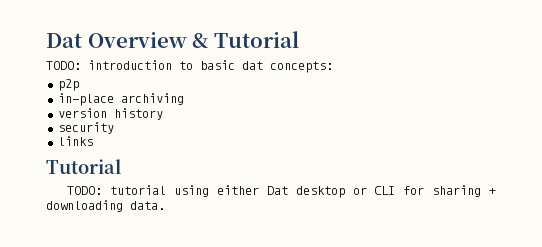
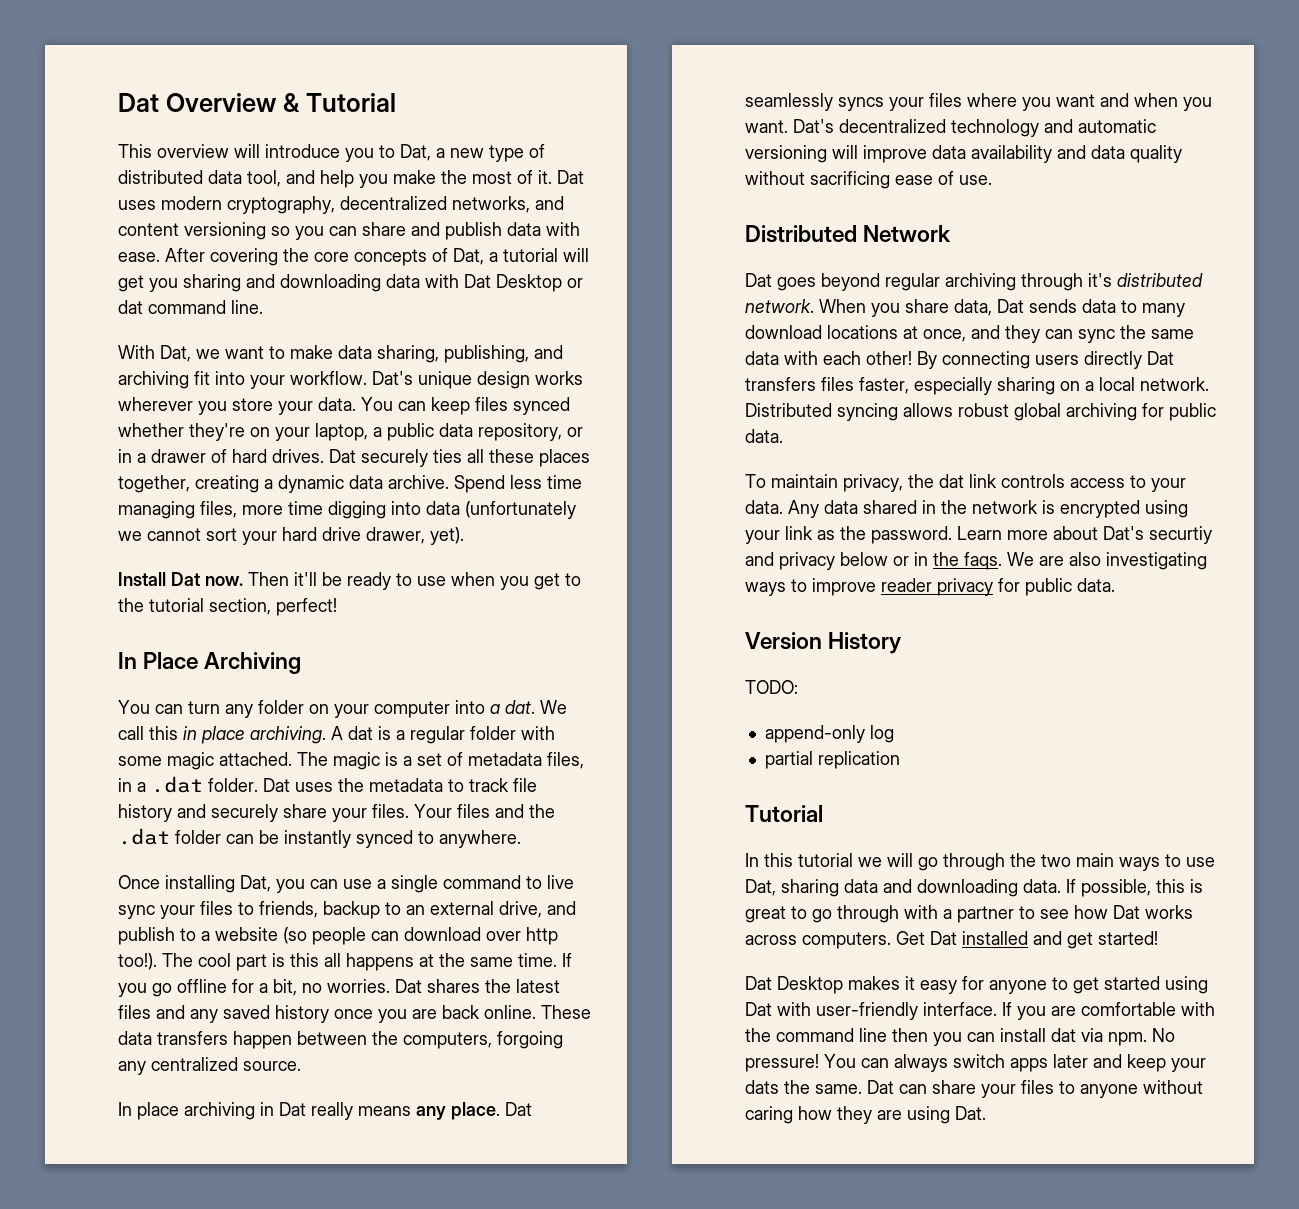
[46,60,333,73] [57,79,79,91] [57,93,184,106] [57,108,163,120] [57,122,114,134] [57,136,93,146] [46,159,121,174] [67,185,497,198] [46,200,165,212] TODO: introduction to basic dat concepts: // p2p // in-place archiving // version history // security // links // Tutorial // TODO: tutorial using either Dat desktop or CLI for sharing + downloading data. -> [118,144,545,162] [118,170,584,188] [118,196,564,214] [118,222,580,240] [118,248,589,266] [118,274,583,292] [118,300,263,314] [118,345,563,363] [118,371,583,389] [118,397,570,415] [118,423,583,441] [118,449,590,467] [118,475,582,493] [118,501,576,519] [118,527,464,545] [118,572,581,590] [118,598,337,616] [118,652,302,674] [118,700,567,718] [118,726,555,744] [118,752,584,770] [118,776,537,793] [118,804,555,822] [118,828,521,848] [118,875,574,893] [118,901,576,919] [118,927,558,945] [118,953,572,971] [118,979,560,997] [118,1005,591,1023] [118,1031,563,1049] [118,1057,301,1075] [118,1102,532,1120] [745,93,1212,111] [745,119,1156,137] [745,145,1182,163] [745,171,992,189] [745,225,952,243] [745,273,1203,291] [745,299,1185,317] [745,325,1194,343] [745,351,1174,369] [745,377,1209,395] [745,403,1216,421] [745,429,783,443] [745,474,1186,492] [745,500,1188,518] [745,526,1212,544] [745,552,1207,570] [745,578,1115,596] [745,632,902,654] [745,680,798,694] [764,725,894,743] [764,751,900,769] [745,805,823,822] [745,853,1215,871] [745,879,1203,897] [745,905,1193,923] [745,931,1158,949] [745,976,1208,994] [745,1002,1215,1020] [745,1028,1175,1046] [745,1054,1206,1072] [745,1080,1203,1098] [745,1106,986,1124] This overview will introduce you to Dat, a new type of distributed data tool, and help you make the most of it. Dat uses modern cryptography, decentralized networks, and content versioning so you can share and publish data with ease. After covering the core concepts of Dat, a tutorial will get you sharing and downloading data with Dat Desktop or dat command line. // With Dat, we want to make data sharing, publishing, and archiving fit into your workflow. Dat's unique design works wherever you store your data. You can keep files synced whether they're on your laptop, a public data repository, or in a drawer of hard drives. Dat securely ties all these places together, creating a dynamic data archive. Spend less time managing files, more time digging into data (unfortunately we cannot sort your hard drive drawer, yet). // Install Dat now. Then it'll be ready to use when you get to the tutorial section, perfect! // In Place Archiving // You can turn any folder on your computer into a dat. We call this in place archiving. A dat is a regular folder with some magic attached. The magic is a set of metadata files, in a .dat folder. Dat uses the metadata to track file history and securely share your files. Your files and the .dat folder can be instantly synced to anywhere. // Once installing Dat, you can use a single command to live sync your files to friends, backup to an external drive, and publish to a website (so people can download over http too!). The cool part is this all happens at the same time. If you go offline for a bit, no worries. Dat shares the latest files and any saved history once you are back online. These data transfers happen between the computers, forgoing any centralized source. // In place archiving in Dat really means any place. Dat seamlessly syncs your files where you want and when you want. Dat's decentralized technology and automatic versioning will improve data availability and data quality without sacrificing ease of use. // Distributed Network // Dat goes beyond regular archiving through it's distributed network. When you share data, Dat sends data to many download locations at once, and they can sync the same data with each other! By connecting users directly Dat transfers files faster, especially sharing on a local network. Distributed syncing allows robust global archiving for public data. // To maintain privacy, the dat link controls access to your data. Any data shared in the network is encrypted using your link as the password. Learn more about Dat's securtiy and privacy below or in the faqs. We are also investigating ways to improve reader privacy for public data. // Version History // TODO: // append-only log // partial replication // Tutorial // In this tutorial we will go through the two main ways to use Dat, sharing data and downloading data. If possible, this is great to go through with a partner to see how Dat works across computers. Get Dat installed and get started! // Dat Desktop makes it easy for anyone to get started using Dat with user-friendly interface. If you are comfortable with the command line then you can install dat via npm. No pressure! You can always switch apps later and keep your dats the same. Dat can share your files to anyone without caring how they are using Dat.

